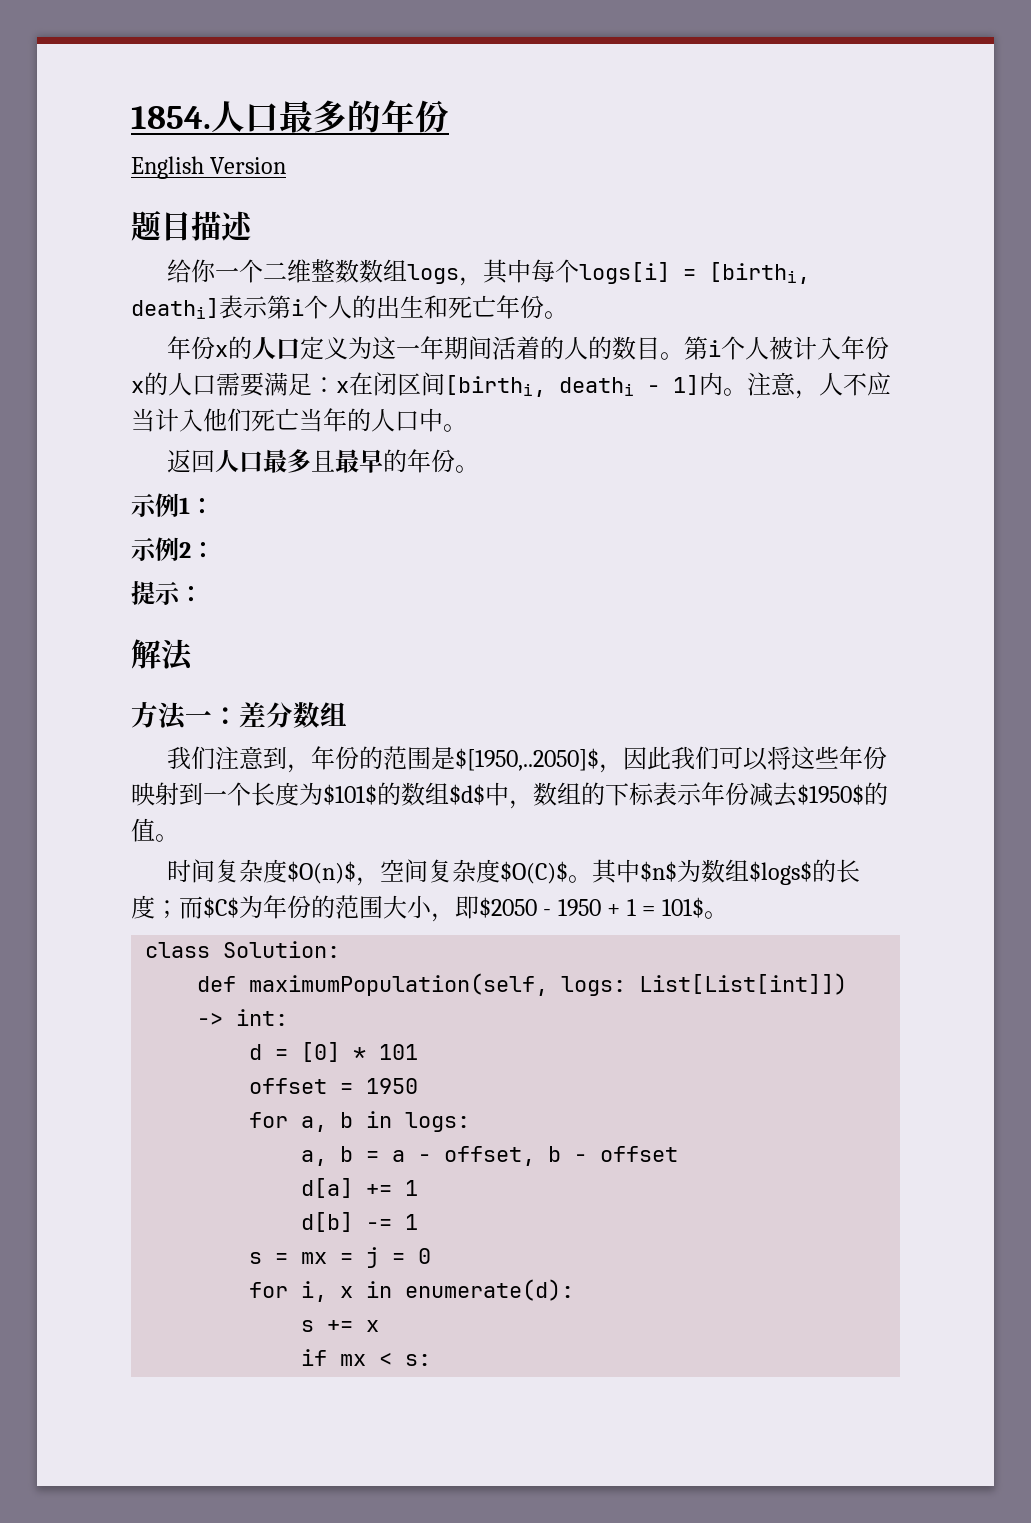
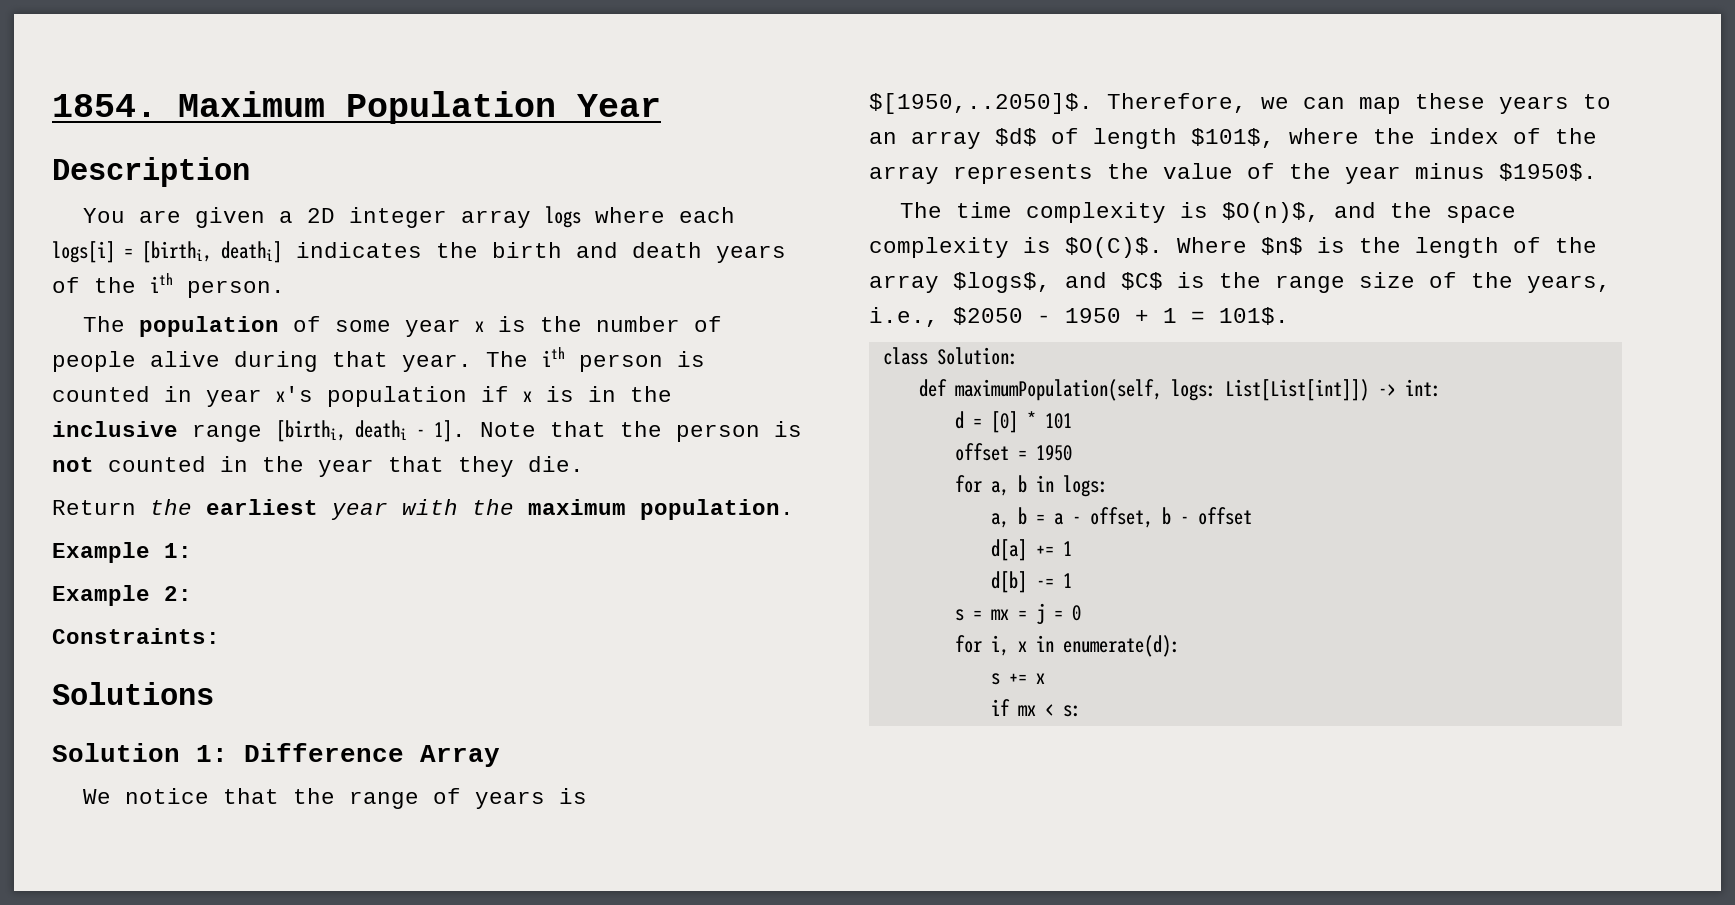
[211,100,449,133] [131,156,287,179] [131,210,253,241] [166,259,810,286] [131,295,568,319] [166,336,889,360] [131,372,891,399] [131,408,467,432] [166,449,479,473] [131,493,214,517] [131,537,215,561] [131,581,203,605] [131,639,194,671] [131,701,347,730] [166,746,887,773] [131,782,888,809] [131,818,179,842] [166,859,860,886] [131,895,479,922] 人口最多的年份 // English Version // 题目描述 // 给你一个二维整数数组logs，其中每个logs[i] = [birthi, deathi]表示第i个人的出生和死亡年份。 // 年份x的人口定义为这一年期间活着的人的数目。第i个人被计入年份x的人口需要满足：x在闭区间[birthi, deathi - 1]内。注意，人不应当计入他们死亡当年的人口中。 // 返回人口最多且最早的年份。 // 示例1： // 示例2： // 提示： // 解法 // 方法一：差分数组 // 我们注意到，年份的范围是$[1950,..2050]$，因此我们可以将这些年份映射到一个长度为$101$的数组$d$中，数组的下标表示年份减去$1950$的值。 // 时间复杂度$O(n)$，空间复杂度$O(C)$。其中$n$为数组$logs$的长度；而$C$为年份的范围大小，即 -> [178,91,661,124] [52,157,250,187] [82,206,735,228] [52,241,786,263] [52,273,285,298] [82,316,722,337] [52,347,705,372] [52,386,672,407] [52,420,802,442] [52,456,584,477] [52,499,794,520] [52,542,192,563] [52,585,192,606] [52,628,220,644] [52,682,214,705] [52,743,500,767] [82,788,587,809] [869,93,1611,114] [869,128,1597,149] [869,163,1597,184] [899,202,1516,223] [869,237,1597,258] [869,272,1611,293] [869,307,939,327] Maximum Population Year // Description // You are given a 2D integer array logs where each logs[i] = [birthi, deathi] indicates the birth and death years of the ith person. // The population of some year x is the number of people alive during that year. The ith person is counted in year x's population if x is in the inclusive range [birthi, deathi - 1]. Note that the person is not counted in the year that they die. // Return the earliest year with the maximum population. // Example 1: // Example 2: // Constraints: // Solutions // Solution 1: Difference Array // We notice that the range of years is $[1950,..2050]$. Therefore, we can map these years to an array $d$ of length $101$, where the index of the array represents the value of the year minus $1950$. // The time complexity is $O(n)$, and the space complexity is $O(C)$. Where $n$ is the length of the array $logs$, and $C$ is the range size of the years, i.e.,
[661,897,728,919] 101$。 -> [1219,307,1289,325] 101$.

